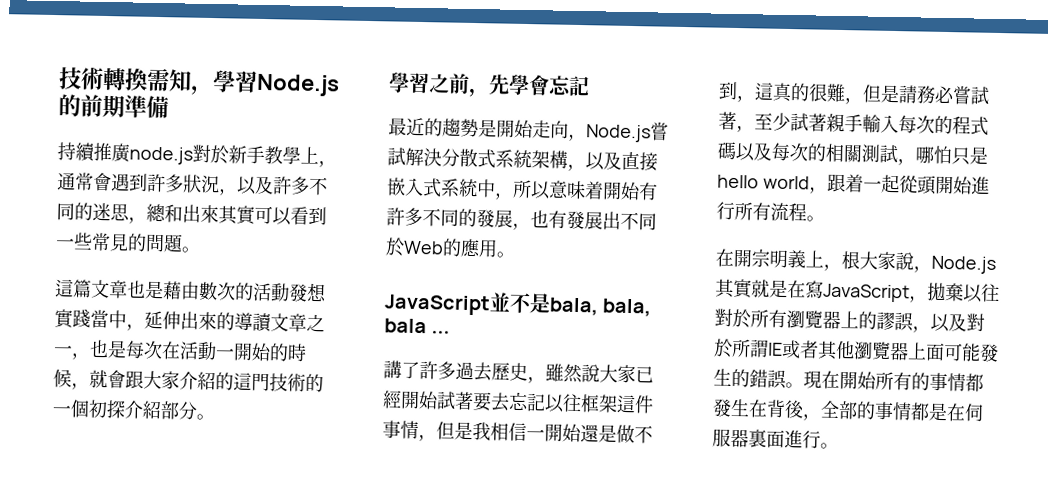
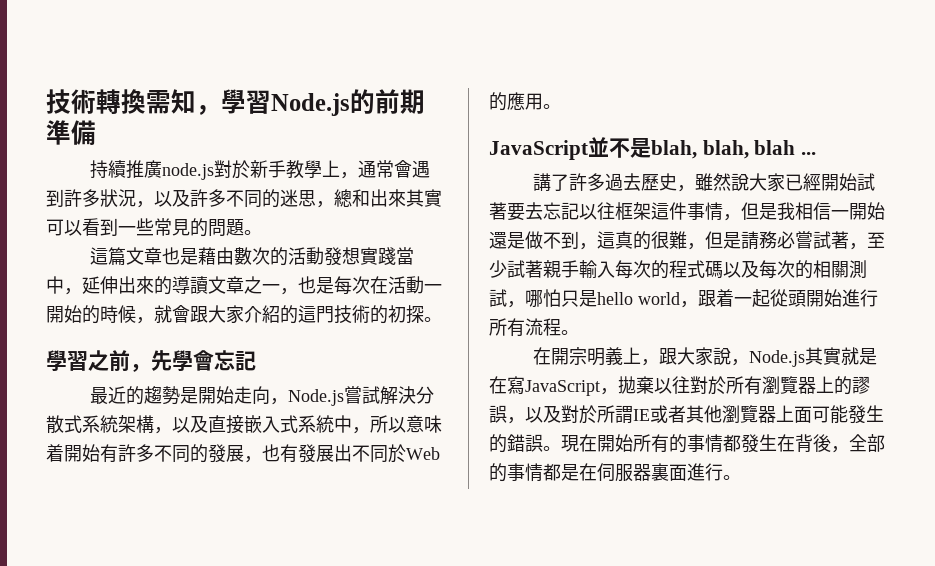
[52,399,198,420] 一個初探介紹部分 -> [388,305,424,324] 初探
[549,297,653,317] [384,318,427,334] bala, bala, bala -> [651,140,796,159] blah, blah, blah
[841,251,860,270] 根 -> [659,348,678,365] 跟

